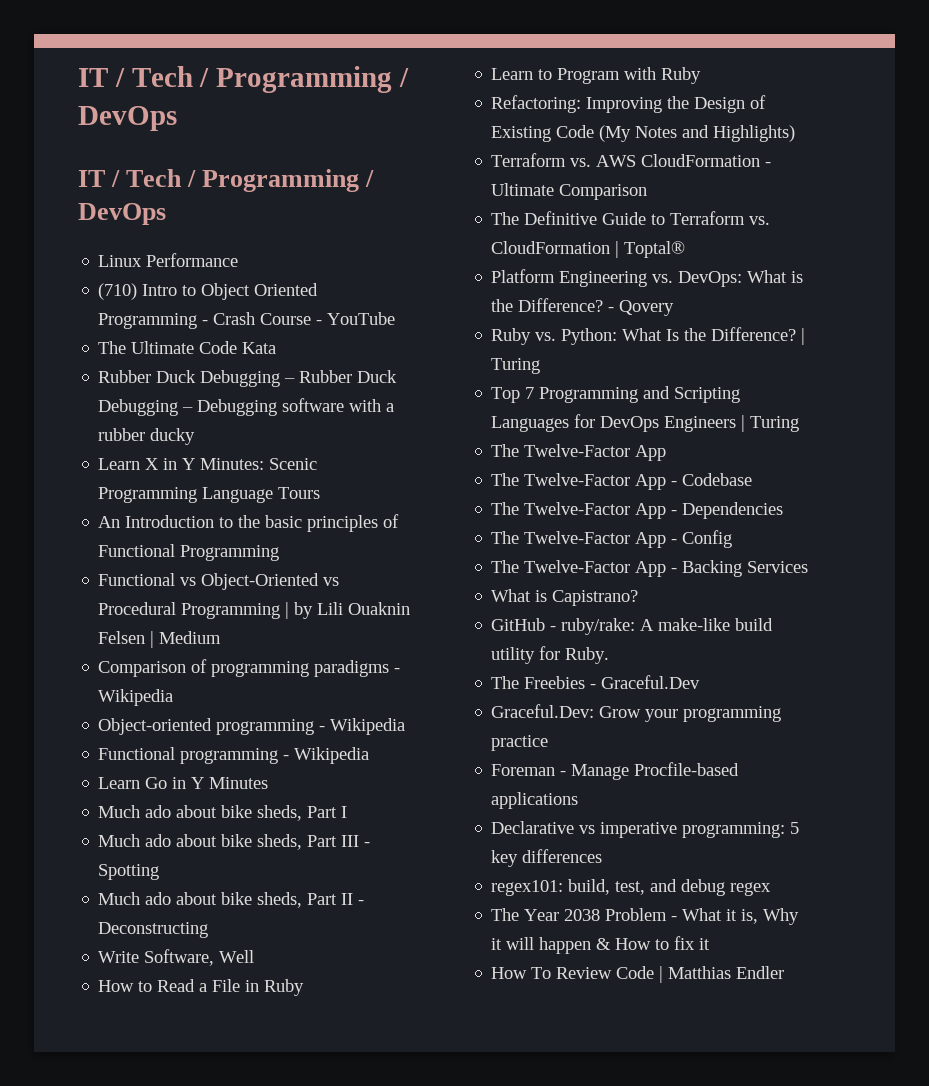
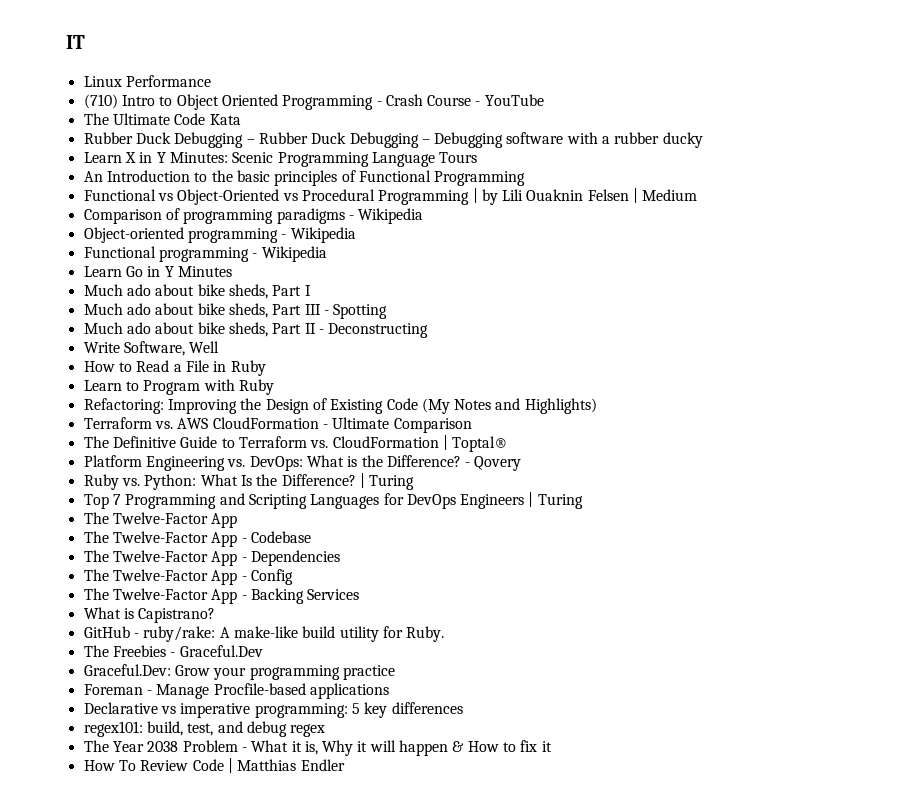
[78,66,410,93] [78,106,177,131] [78,169,375,192] [78,203,166,225] IT / Tech / Programming / DevOps // IT / Tech / Programming / DevOps -> [66,35,85,49] IT

